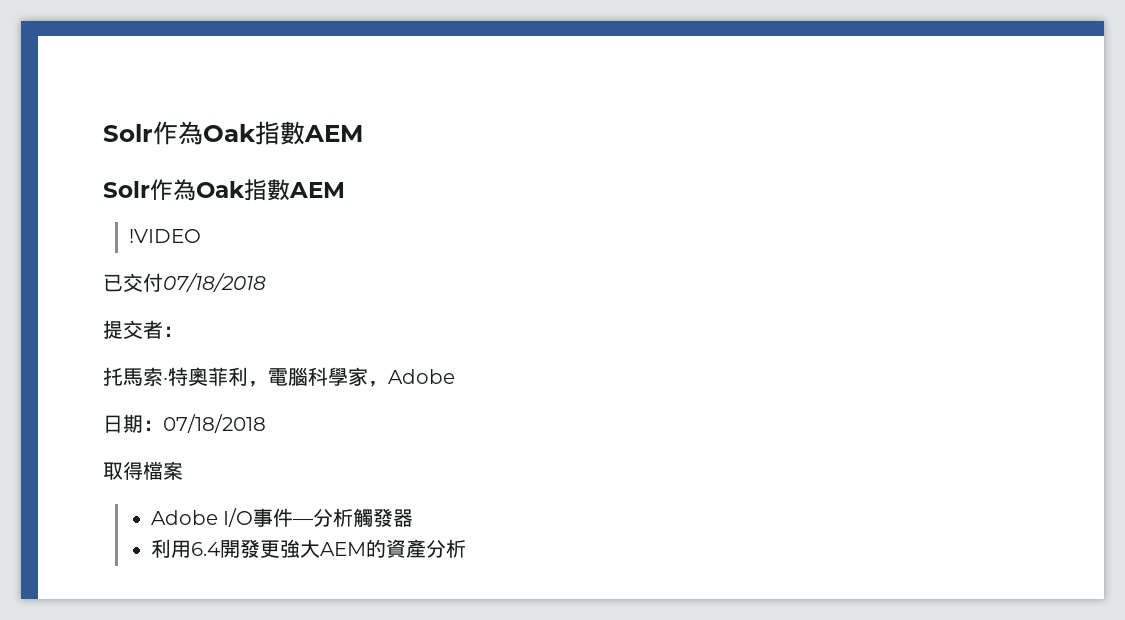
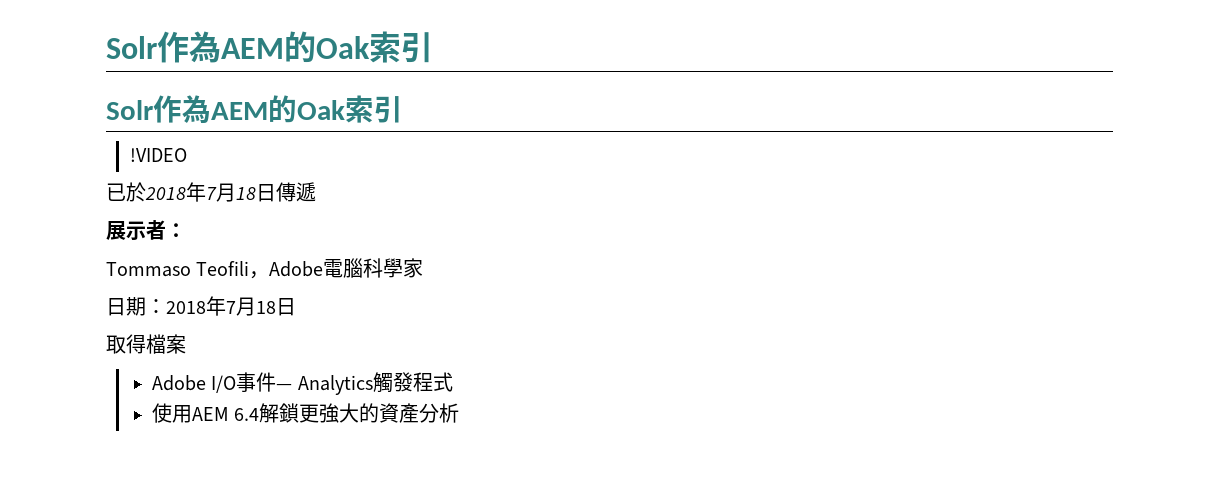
[103,121,363,145] [103,179,345,201] [128,229,201,243] [103,273,266,292] [103,320,183,339] [103,367,268,387] Solr作為Oak指數AEM // Solr作為Oak指數AEM // !VIDEO // 已交付07/18/2018 // 提交者： // 托馬索·特奧菲利， -> [106,31,433,63] [106,95,403,124] [129,148,187,162] [106,182,316,202] [106,220,186,240] [106,261,324,279] Solr作為AEM的Oak索引 // Solr作為AEM的Oak索引 // !VIDEO // 已於2018年7月18日傳遞 // 展示者： // Tommaso Teofili，Adobe
[368,369,455,387] ，Adobe -> (424, 268) none
[163,414,266,433] 07/18/2018 -> [166,296,296,316] 2018年7月18日
[313,508,414,527] [150,539,366,559] 分析觸發器 // 利用6.4開發更強大AEM -> [297,372,453,395] [151,403,360,423] Analytics觸發程式 // 使用AEM 6.4解鎖更強大

